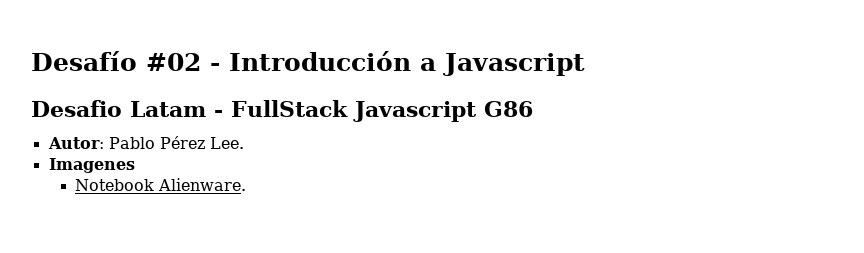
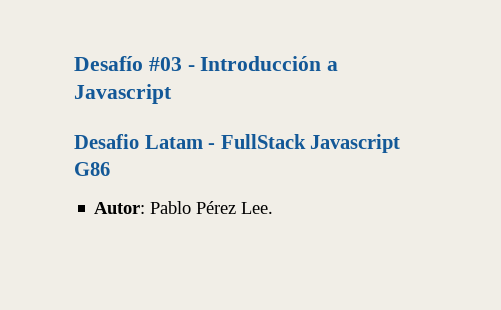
[146,53,201,71] #02 -> [148,57,182,71] #03
[48,158,135,173] [75,178,247,191] // Imagenes // Notebook Alienware. -> (274, 208) none

